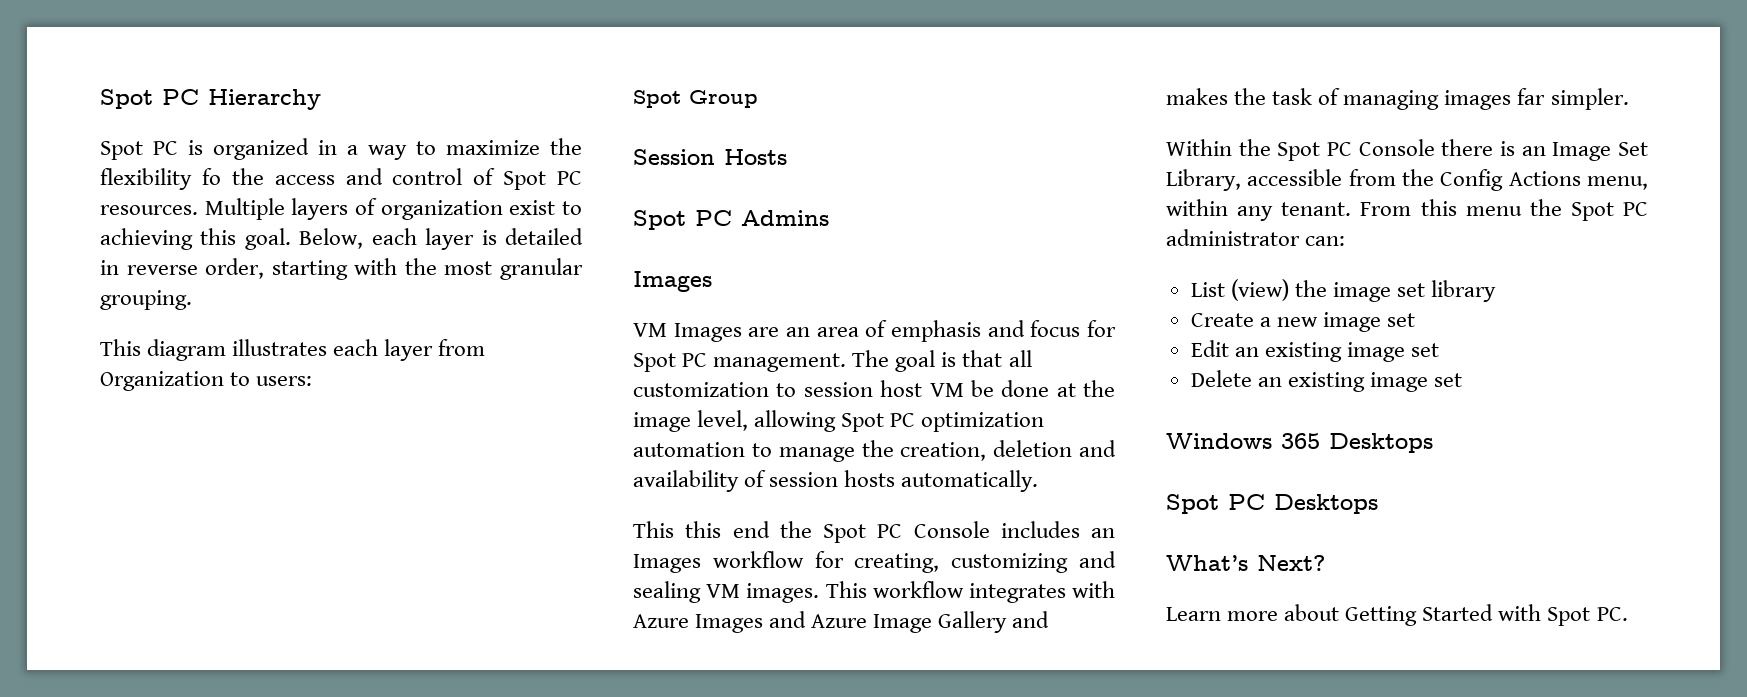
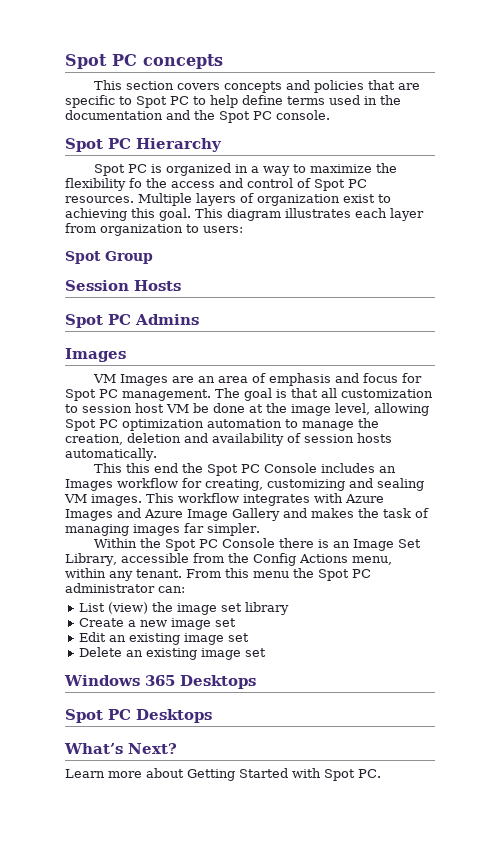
[100,89,199,109] Spot PC -> [65,54,223,69] [94,80,421,93] [65,95,401,108] [65,110,330,123] [65,138,131,152] Spot PC concepts // This section covers concepts and policies that are specific to Spot PC to help define terms used in the documentation and the Spot PC console. // Spot PC
[299,228,583,250] [100,258,583,280] [100,290,192,310] Below, each layer is detailed in reverse order, starting with the most granular grouping. // -> (191, 214) none
[100,371,224,391] Organization -> [100,224,183,236] organization

